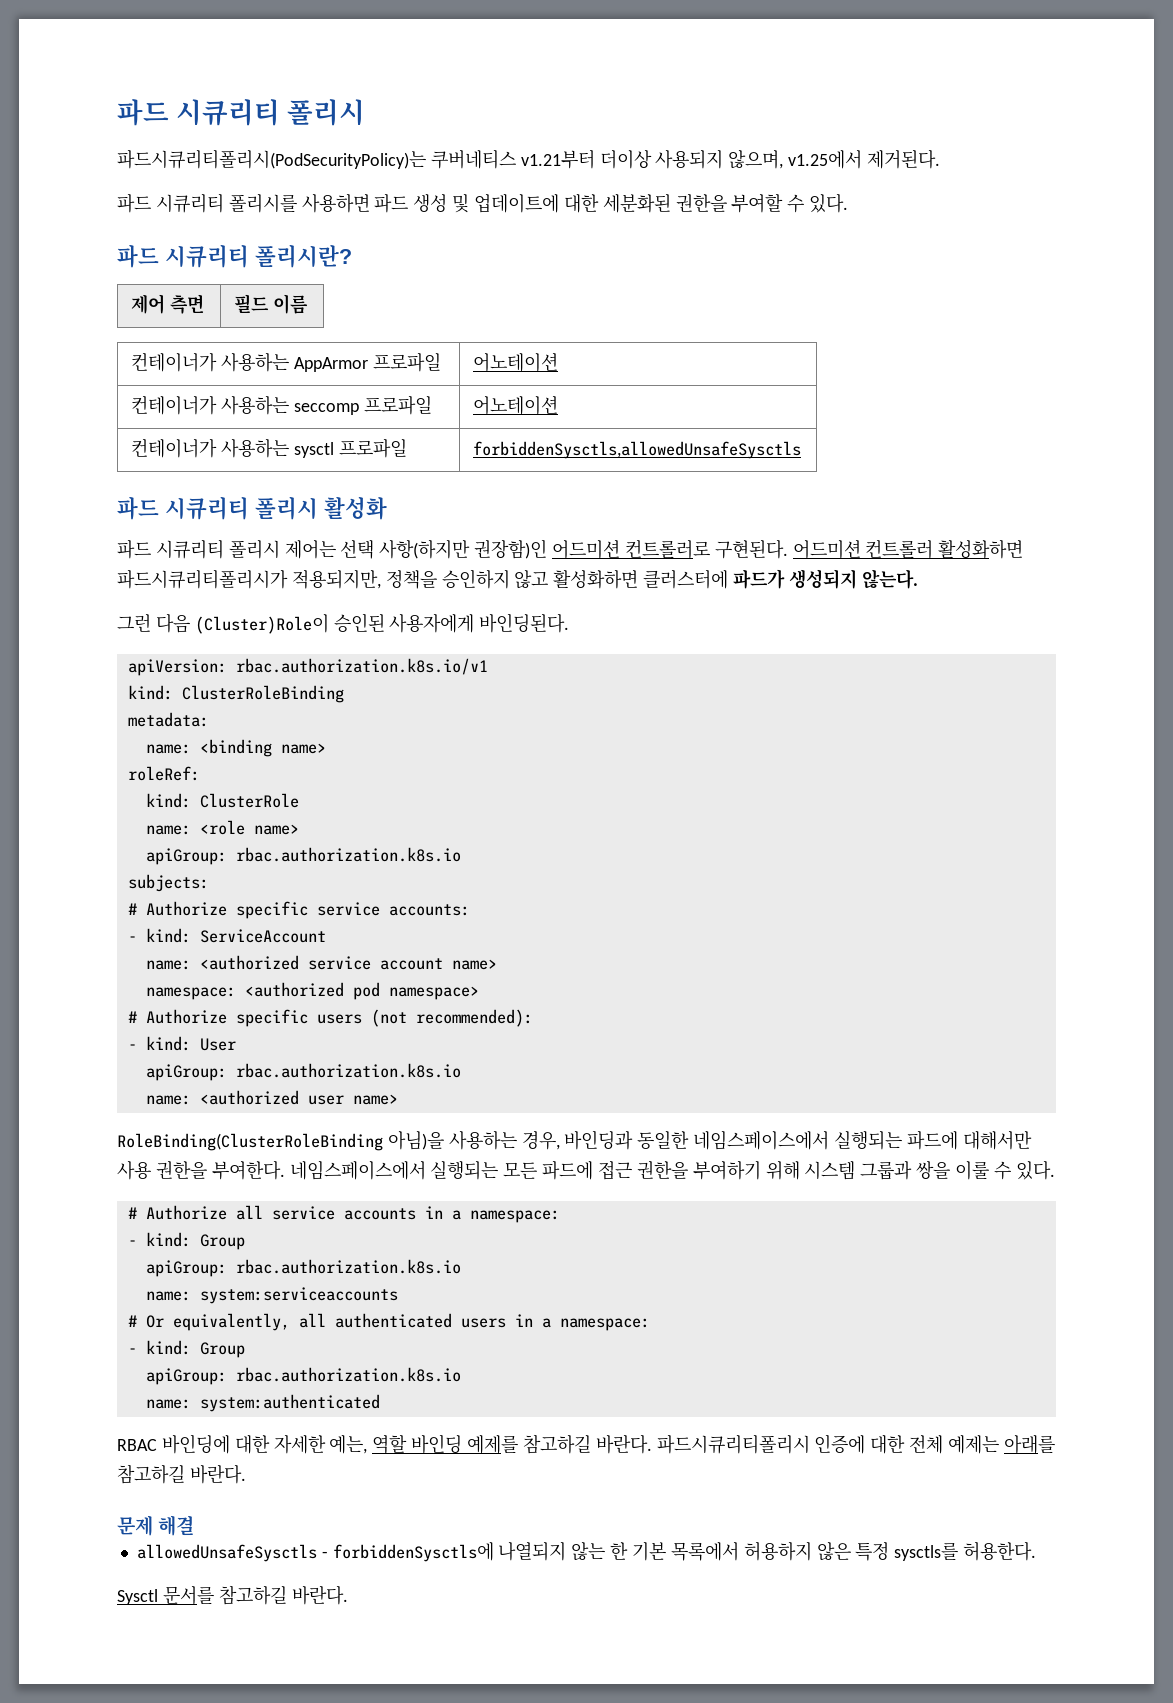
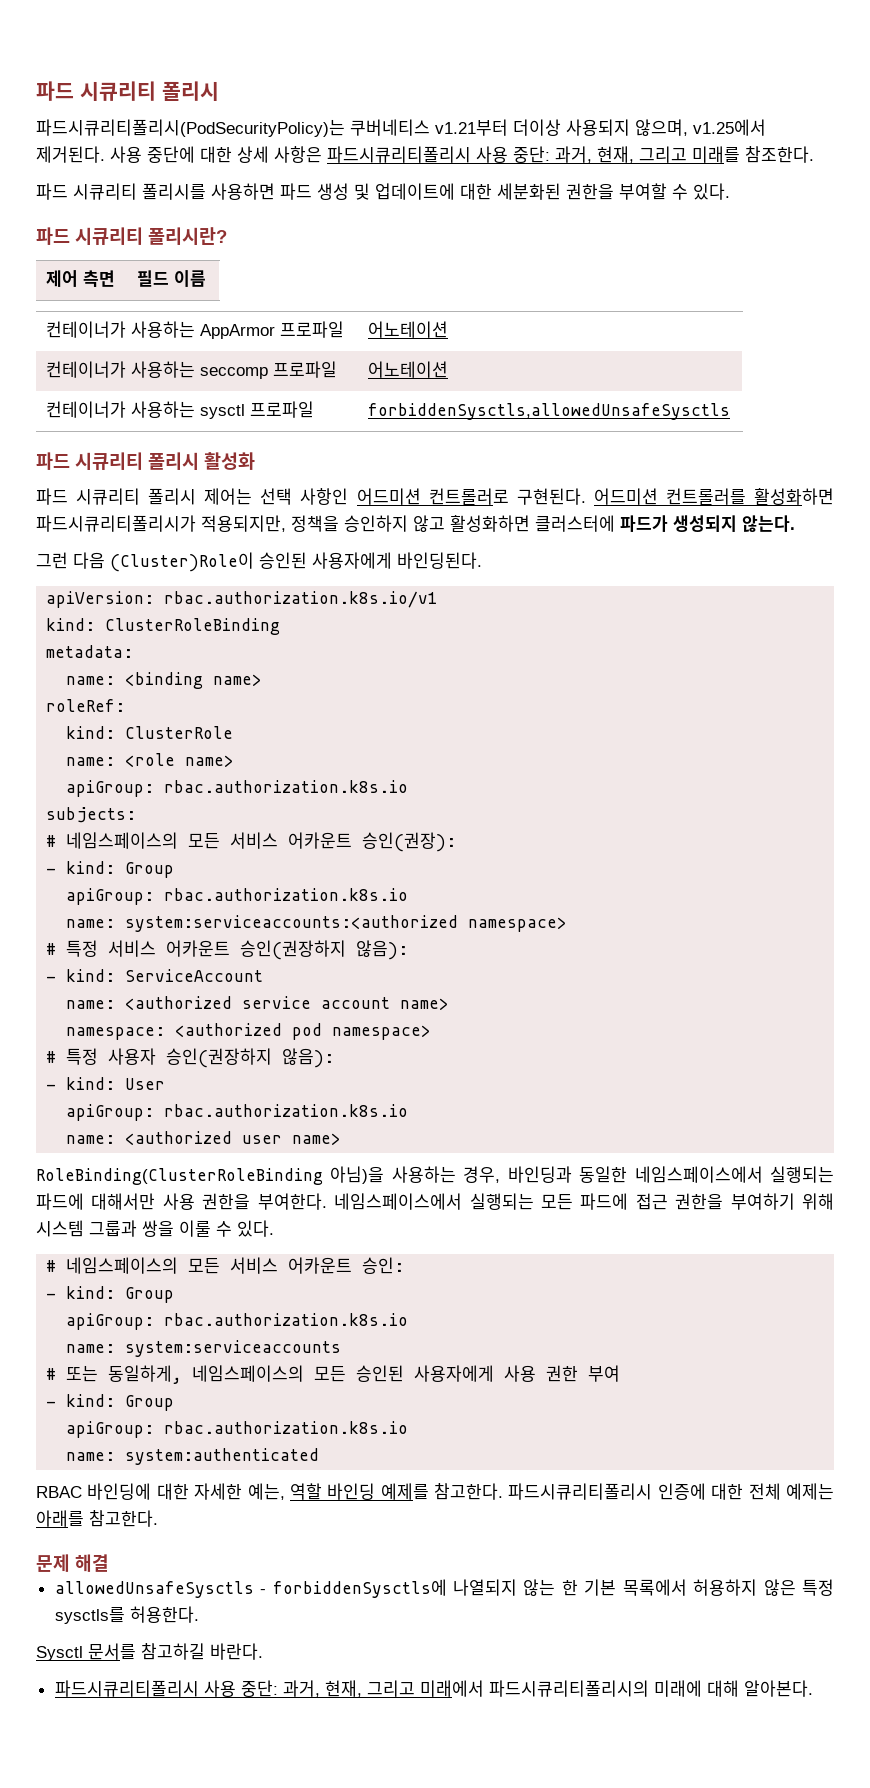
(941, 159) none -> [110,146,814,163] 사용 중단에 대한 상세 사항은 파드시큐리티폴리시 사용 중단: 과거, 현재, 그리고 미래를 참조한다.
[379,539,548,559] 사항(하지만 권장함)인 -> [300,488,349,505] 사항인
[865,539,934,559] 컨트롤러 -> [665,488,746,505] 컨트롤러를
[145,901,470,919] Authorize specific service accounts: -> [66,832,457,852] [46,861,175,878] [66,888,409,905] [66,915,568,932] [46,940,409,960] 네임스페이스의 모든 서비스 어카운트 승인(권장): // - kind: Group // apiGroup: rbac.authorization.k8s.io // name: system:serviceaccounts:<authorized namespace> // # 특정 서비스 어카운트 승인(권장하지 않음):
[145,1009,533,1027] Authorize specific users (not recommended): -> [66,1048,335,1068] 특정 사용자 승인(권장하지 않음):
[145,1205,560,1223] Authorize all service accounts in a namespace: -> [66,1257,405,1274] 네임스페이스의 모든 서비스 어카운트 승인:
[145,1313,650,1331] Or equivalently, all authenticated users in a namespace: -> [66,1365,621,1384] 또는 동일하게, 네임스페이스의 모든 승인된 사용자에게 사용 권한 부여
[522,1434,652,1454] 참고하길 바란다. -> [434,1483,504,1500] 참고한다.
[117,1464,246,1484] 참고하길 바란다. -> [89,1510,158,1527] 참고한다.
(348, 1595) none -> [54,1680,813,1697] // 파드시큐리티폴리시 사용 중단: 과거, 현재, 그리고 미래에서 파드시큐리티폴리시의 미래에 대해 알아본다.

